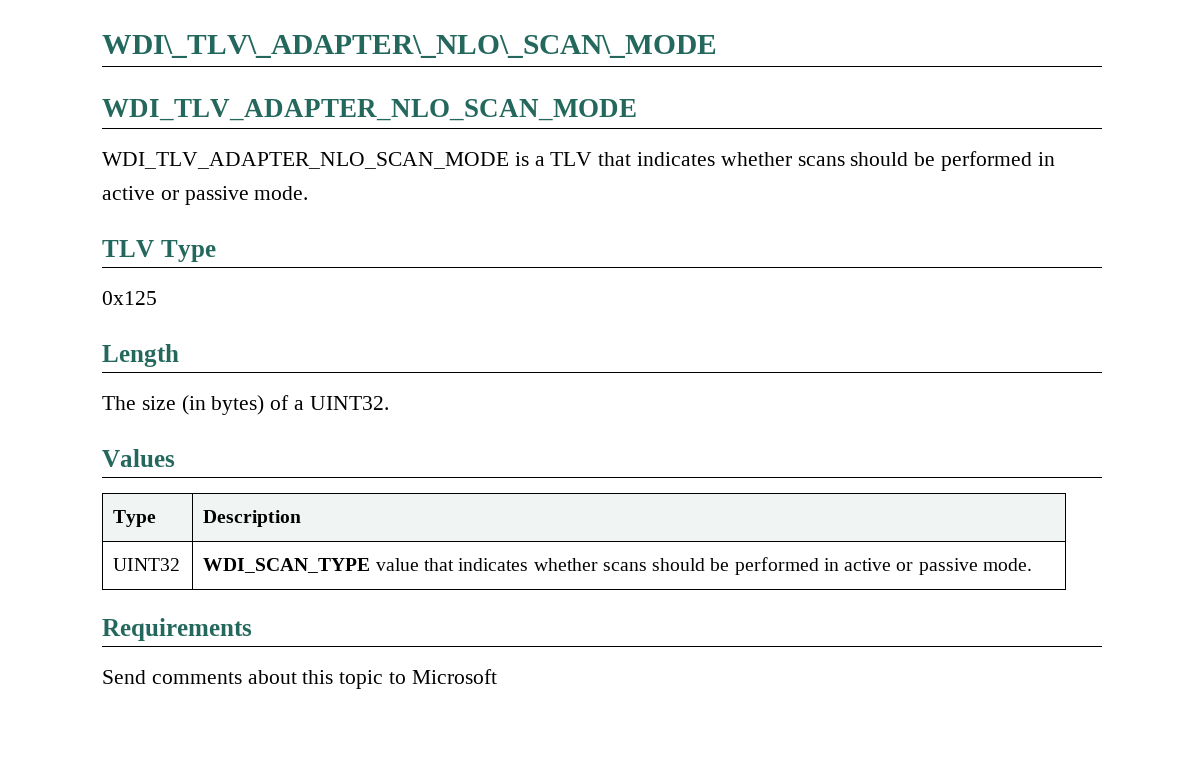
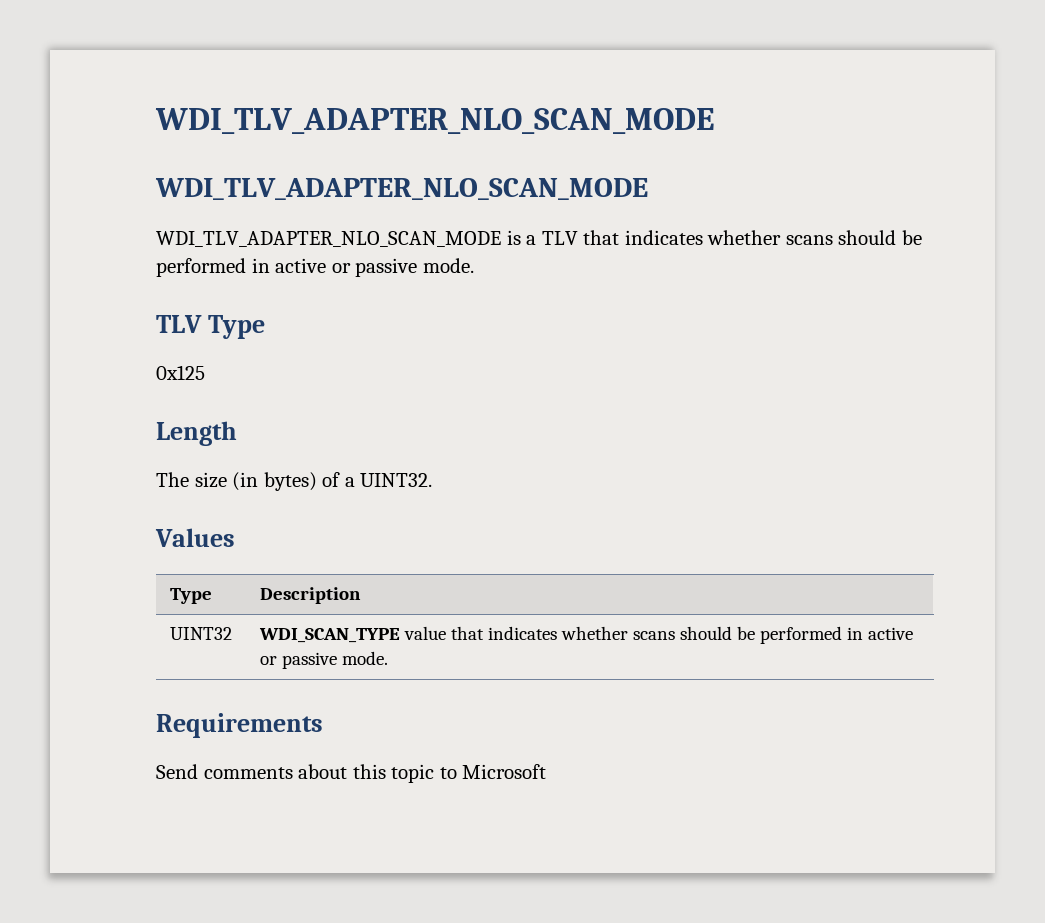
[102,35,717,58] WDI\_TLV\_ADAPTER\_NLO\_SCAN\_MODE -> [155,108,714,134] WDI_TLV_ADAPTER_NLO_SCAN_MODE

